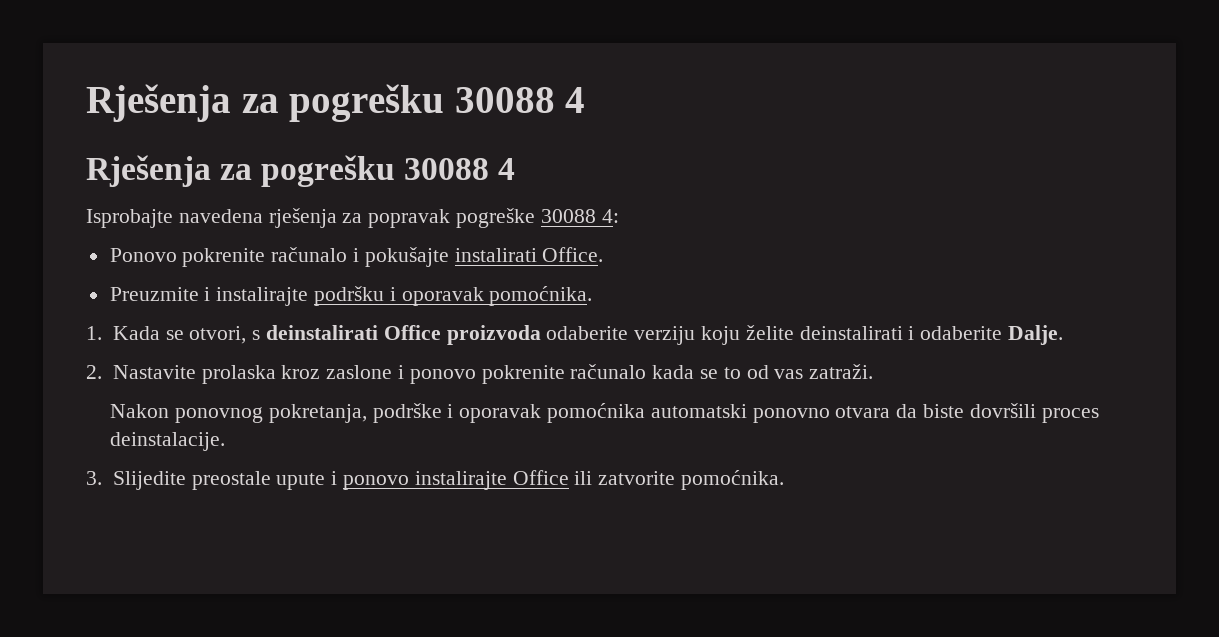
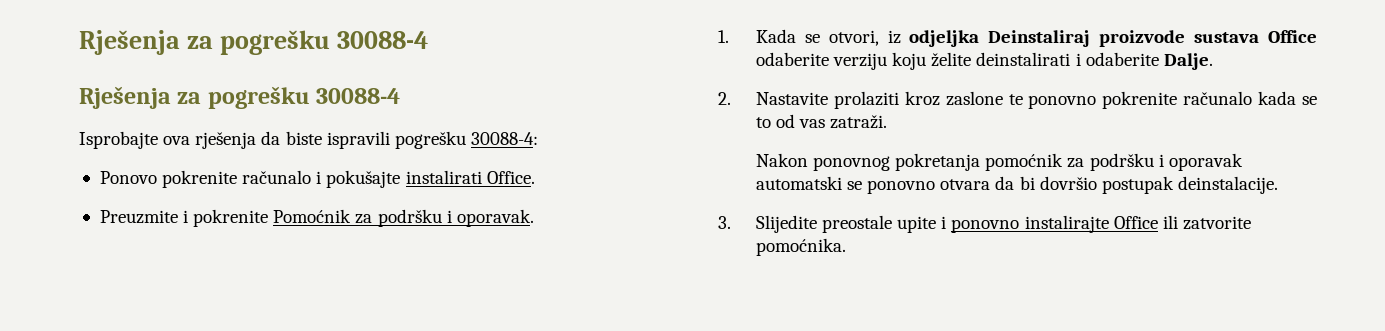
[86,84,586,122] [86,155,516,187] Rješenja za pogrešku 30088 4 // Rješenja za pogrešku 30088 4 -> [79,30,429,55] [79,86,401,109] Rješenja za pogrešku 30088-4 // Rješenja za pogrešku 30088-4
[178,208,619,228] navedena rješenja za popravak pogreške 30088 4: -> [163,131,538,149] ova rješenja da biste ispravili pogrešku 30088-4:
[216,286,593,306] [86,325,541,345] instalirajte podršku i oporavak pomoćnika. // 1. Kada se otvori, s deinstalirati Office proizvoda -> [193,209,534,227] [718,29,1317,47] pokrenite Pomoćnik za podršku i oporavak. // 1. Kada se otvori, iz odjeljka Deinstaliraj proizvode sustava Office
[201,365,276,384] prolaska -> [833,91,899,109] prolaziti
[397,365,476,384] i ponovo -> [1008,94,1097,109] te ponovno
[268,403,1099,423] pokretanja, podrške i oporavak pomoćnika automatski ponovno otvara da biste dovršili proces -> [895,153,1243,171] [755,176,1174,194] pokretanja pomoćnik za podršku i oporavak automatski se ponovno otvara da bi dovršio postupak
[276,471,409,490] upute i ponovo -> [897,216,1020,233] upite i ponovno

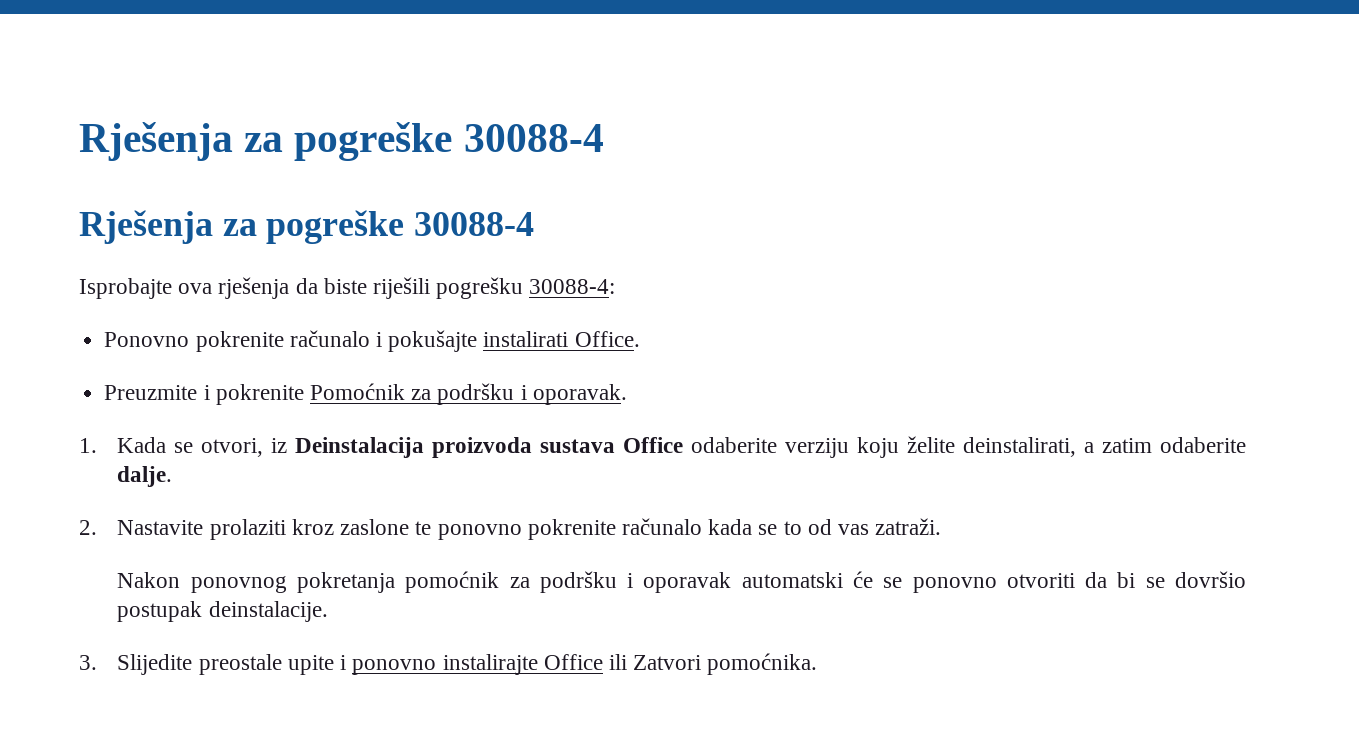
[79,30,331,55] Rješenja za pogrešku -> [79,122,453,161] Rješenja za pogreške
[207,86,310,109] pogrešku -> [266,210,405,244] pogreške
[326,131,390,149] ispravili -> [373,277,431,299] riješili
[99,171,157,184] Ponovo -> [104,332,190,347] Ponovno
[909,30,1186,47] odjeljka Deinstaliraj proizvode -> [295,437,533,458] Deinstalacija proizvoda
[976,52,1213,70] deinstalirati i odaberite Dalje. -> [963,437,1247,457] [117,466,173,487] deinstalirati, a zatim odaberite dalje.
(842, 183) none -> [853,571,874,588] će
[940,179,991,190] otvara -> [1006,573,1075,588] otvoriti
(1035, 183) none -> [1145,577,1165,588] se
[1183,216,1252,230] zatvorite -> [633,655,702,670] Zatvori

